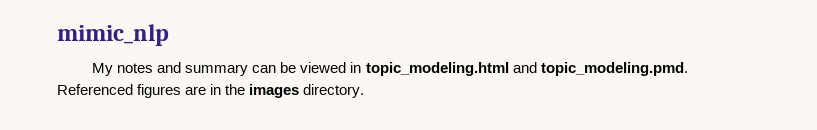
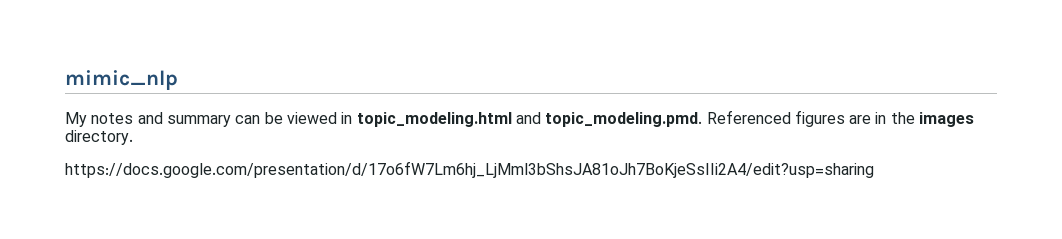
(365, 91) none -> [65,161,874,178] // https://docs.google.com/presentation/d/17o6fW7Lm6hj_LjMml3bShsJA81oJh7BoKjeSsIIi2A4/edit?usp=sharing

